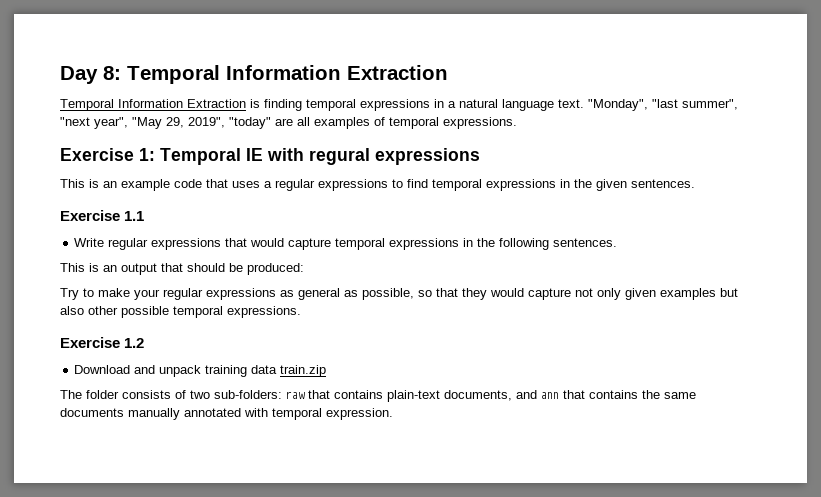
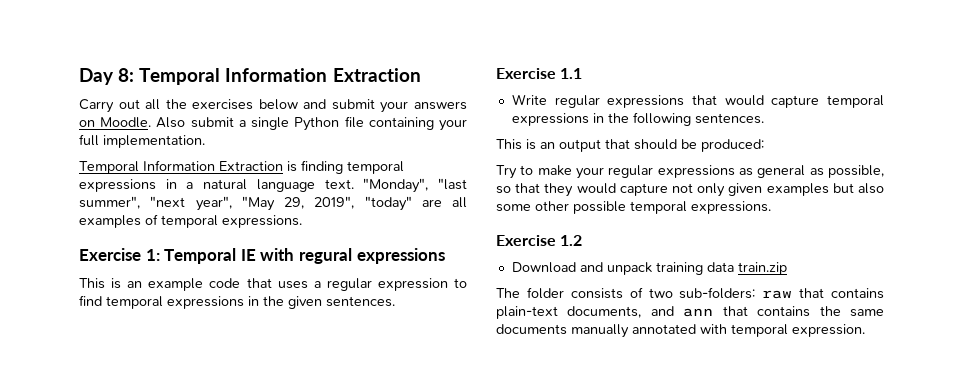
(448, 72) none -> [79,99,467,113] [79,116,468,131] [79,134,205,148] // Carry out all the exercises below and submit your answers on Moodle. Also submit a single Python file containing your full implementation.
[318,179,388,191] expressions -> [377,278,448,291] expression
(84, 310) none -> [496,204,531,212] some

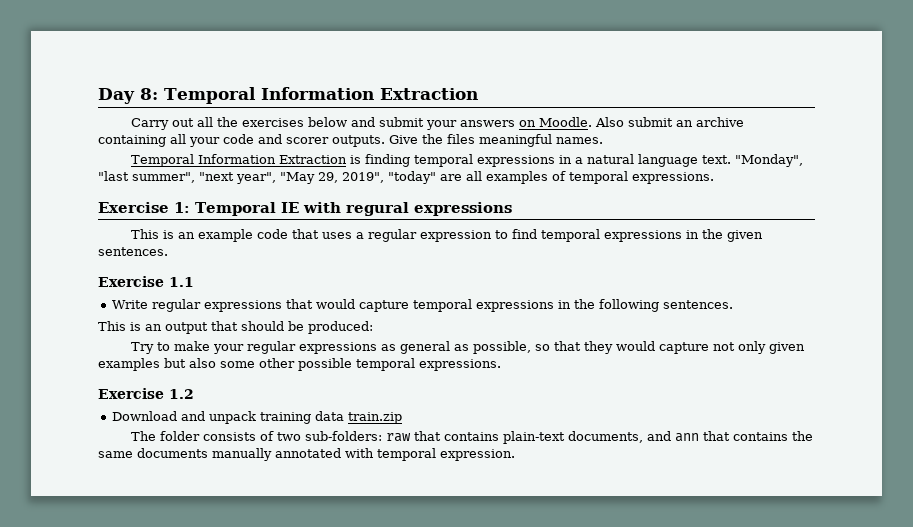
[238,116,468,131] [79,134,205,148] a single Python file containing your full implementation. -> [675,117,744,127] [98,134,603,147] an archive containing all your code and scorer outputs. Give the files meaningful names.

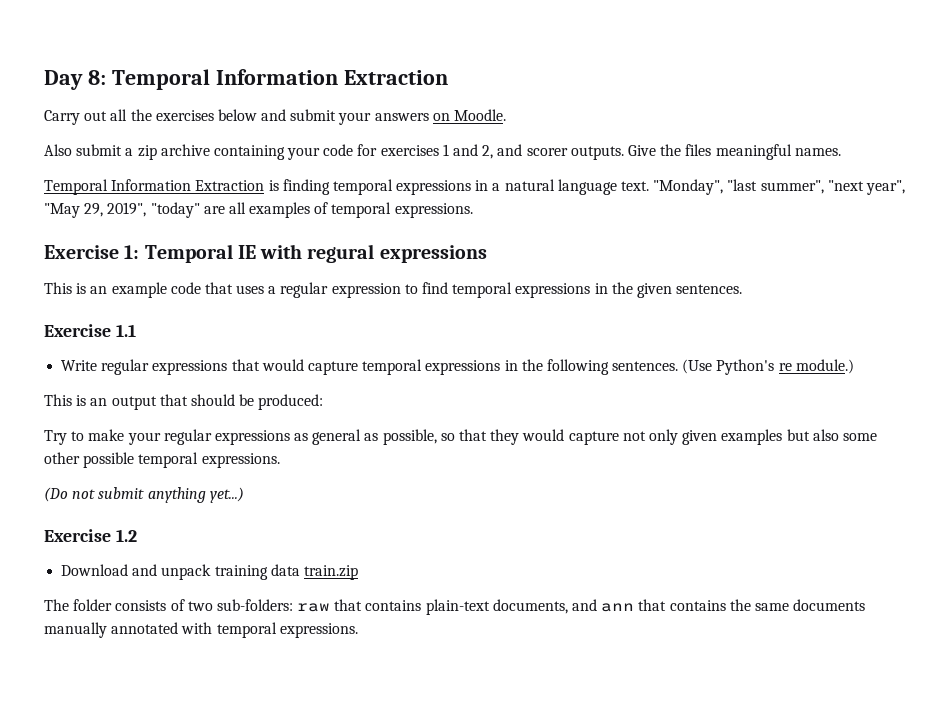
(592, 122) none -> (507, 115) //
[675,120,693,127] an -> [125,145,157,160] a zip
[170,134,186,144] all -> (285, 152) none
(254, 139) none -> [357,144,494,159] for exercises 1 and 2,
(734, 304) none -> [682,359,854,375] (Use Python's re module.)
(501, 365) none -> [44,487,244,503] // (Do not submit anything yet...)
[440,449,515,461] expression. -> [279,623,358,638] expressions.

